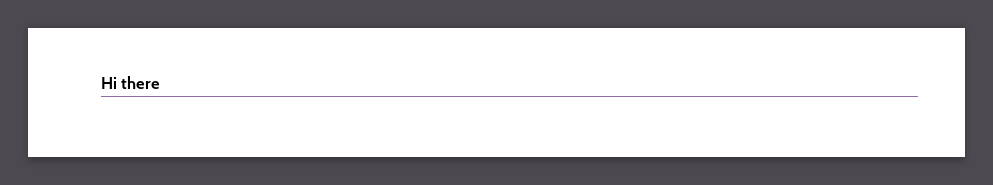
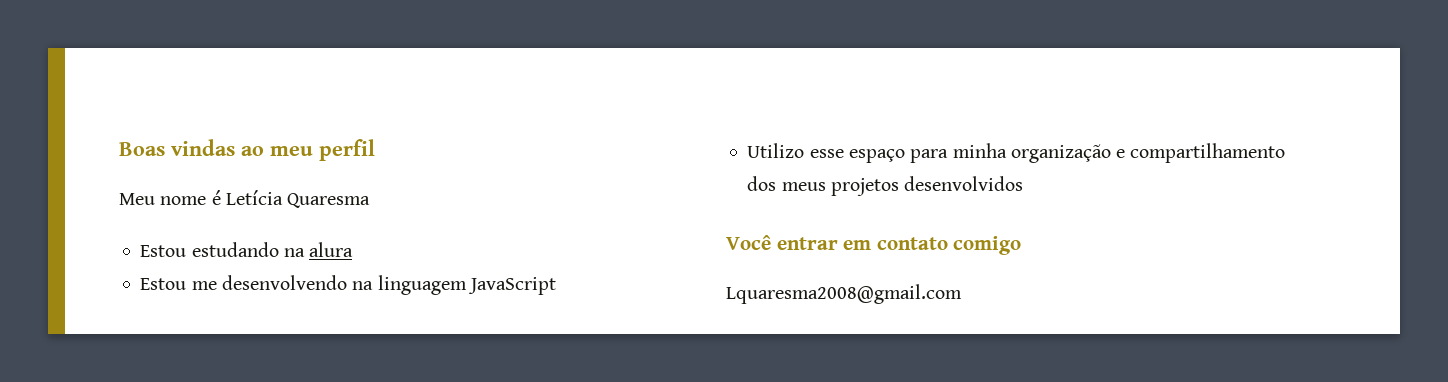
[101,76,161,89] Hi there -> [119,139,375,161] [119,190,371,208] [140,242,354,257] [140,275,556,295] [747,143,1286,163] [747,176,1024,196] [726,235,1022,255] [726,284,962,304] Boas vindas ao meu perfil // Meu nome é Letícia Quaresma // Estou estudando na alura // Estou me desenvolvendo na linguagem JavaScript // Utilizo esse espaço para minha organização e compartilhamento dos meus projetos desenvolvidos // Você entrar em contato comigo // Lquaresma2008@gmail.com

